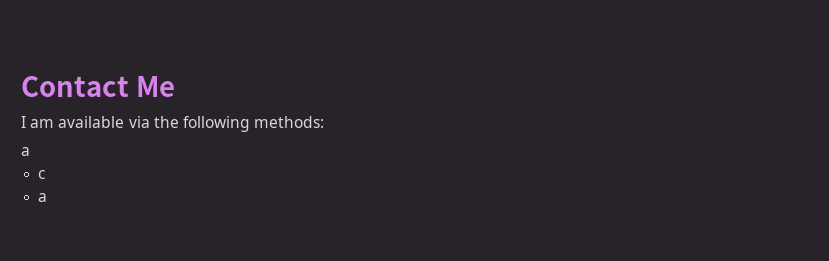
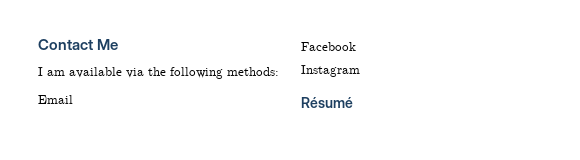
[21,147,30,156] [38,170,46,179] [38,193,48,202] a // c // a -> [38,95,73,104] [301,42,356,51] [301,65,360,77] [301,97,353,108] Email // Facebook // Instagram // Résumé

